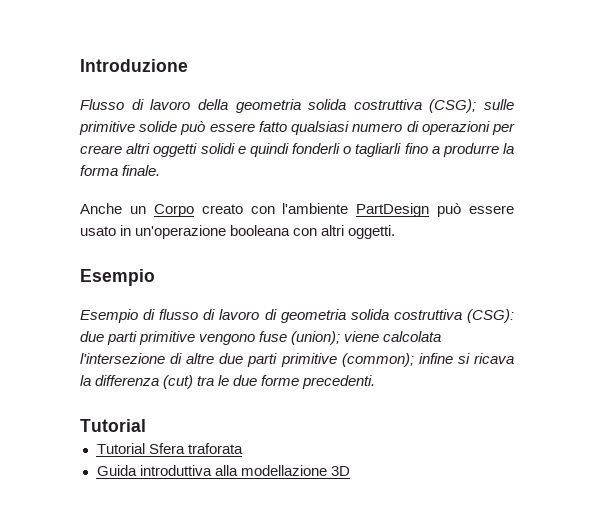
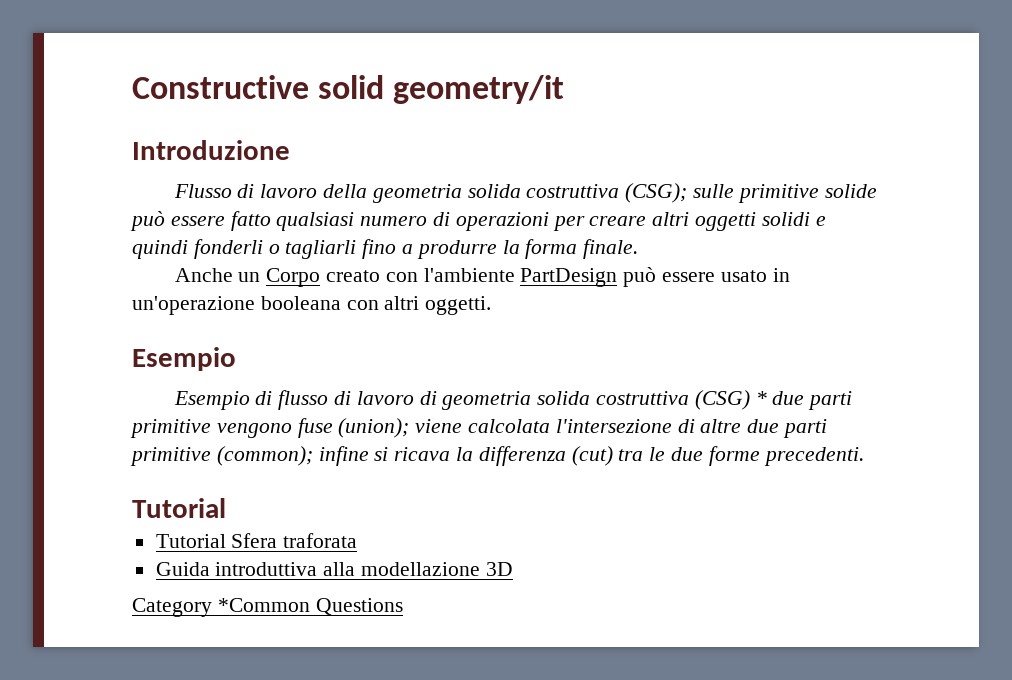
(80, 65) none -> [132,75,565,104] Constructive solid geometry/it //
[466,309,514,323] (CSG): -> [694,390,767,410] (CSG) *
(350, 471) none -> [132,598,403,617] // Category *Common Questions

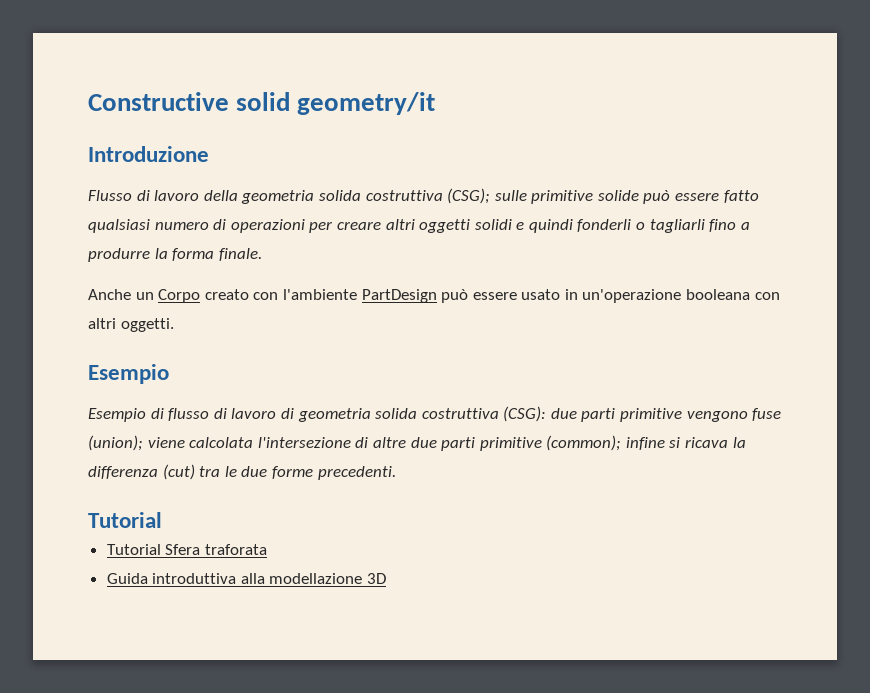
[694,390,767,410] (CSG) * -> [503,406,547,422] (CSG):
[132,598,403,617] // Category *Common Questions -> (387, 578) none

